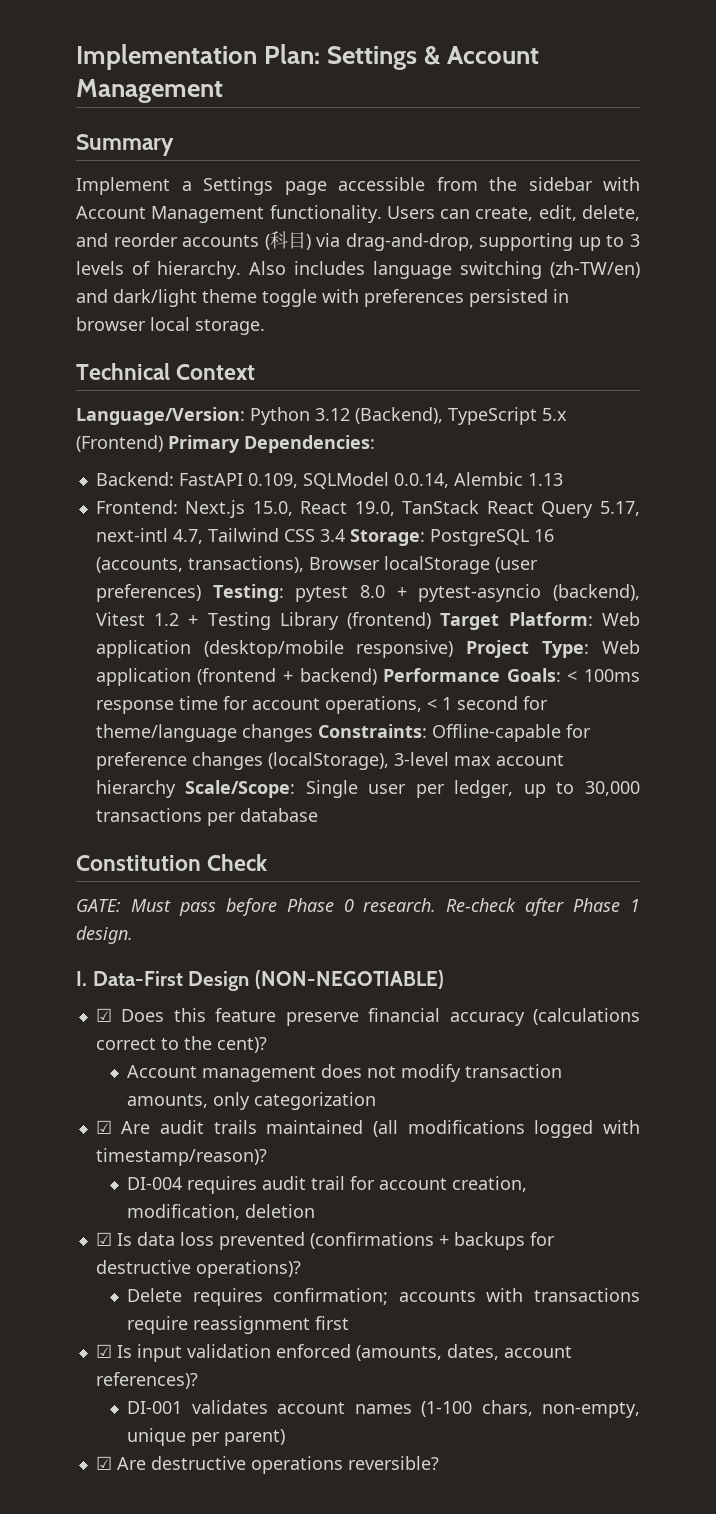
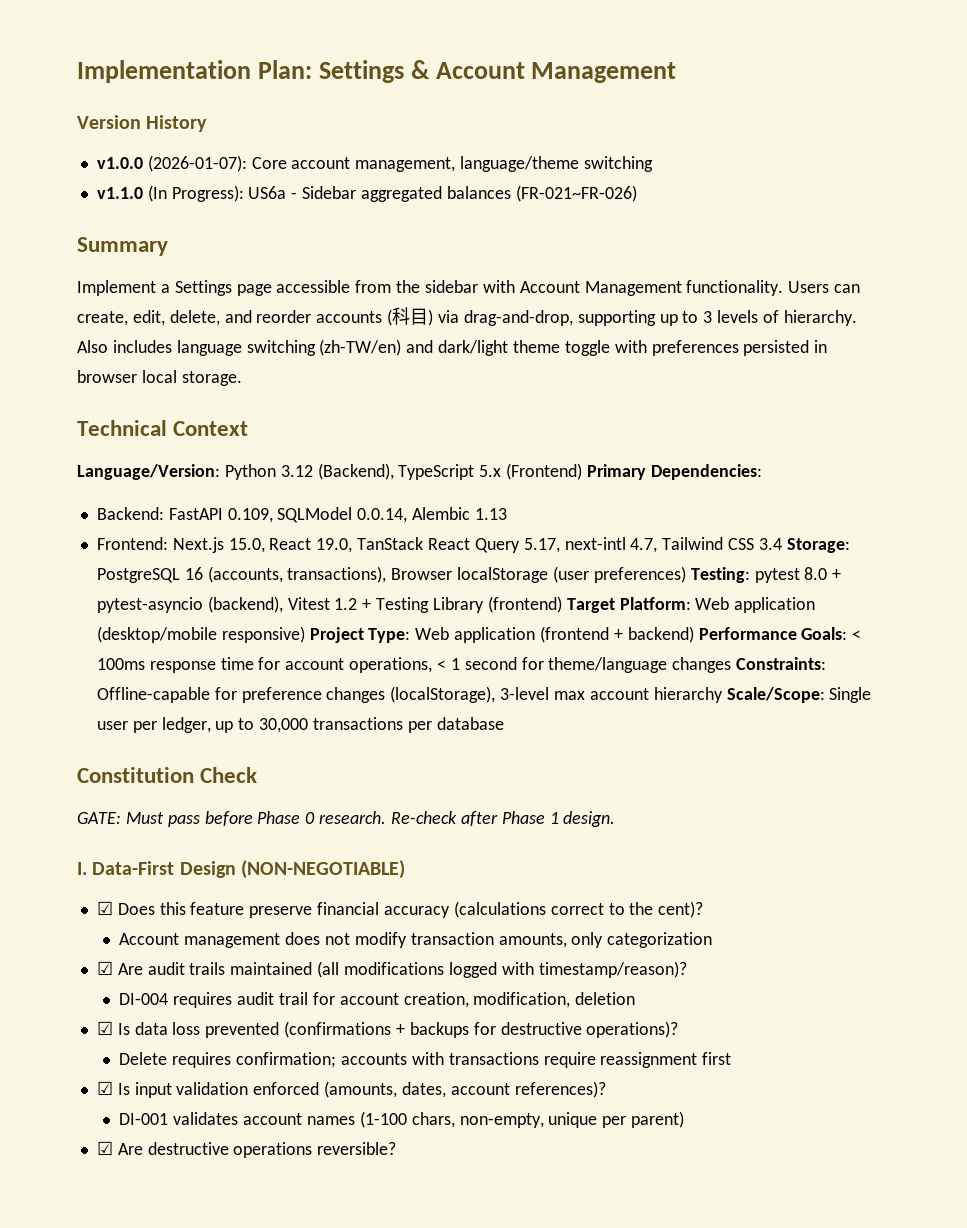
(223, 91) none -> [77,115,208,132] [96,155,653,172] [96,185,637,202] // Version History // v1.0.0 (2026-01-07): Core account management, language/theme switching // v1.1.0 (In Progress): US6a - Sidebar aggregated balances (FR-021~FR-026)

